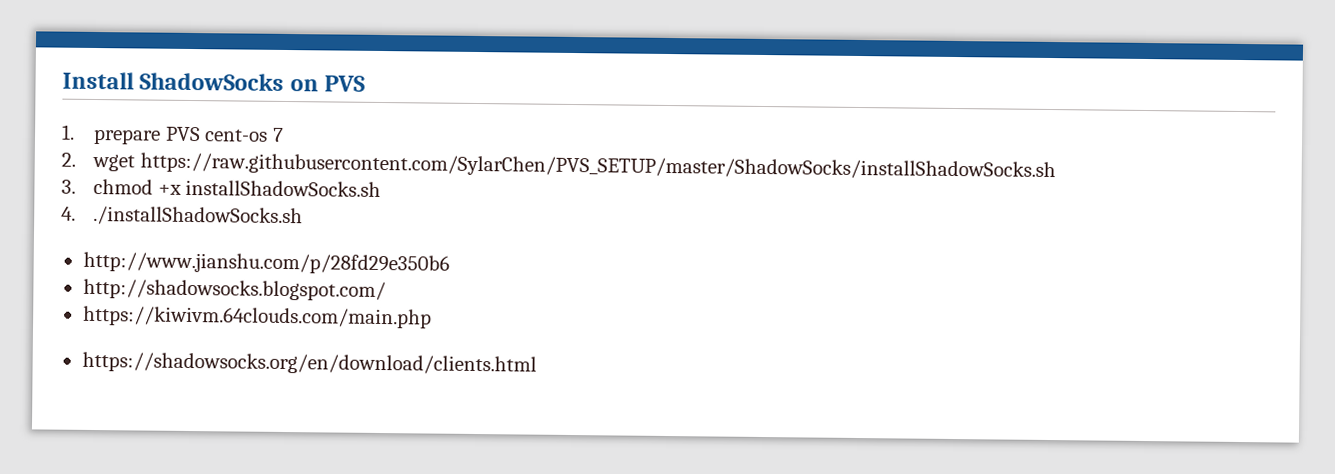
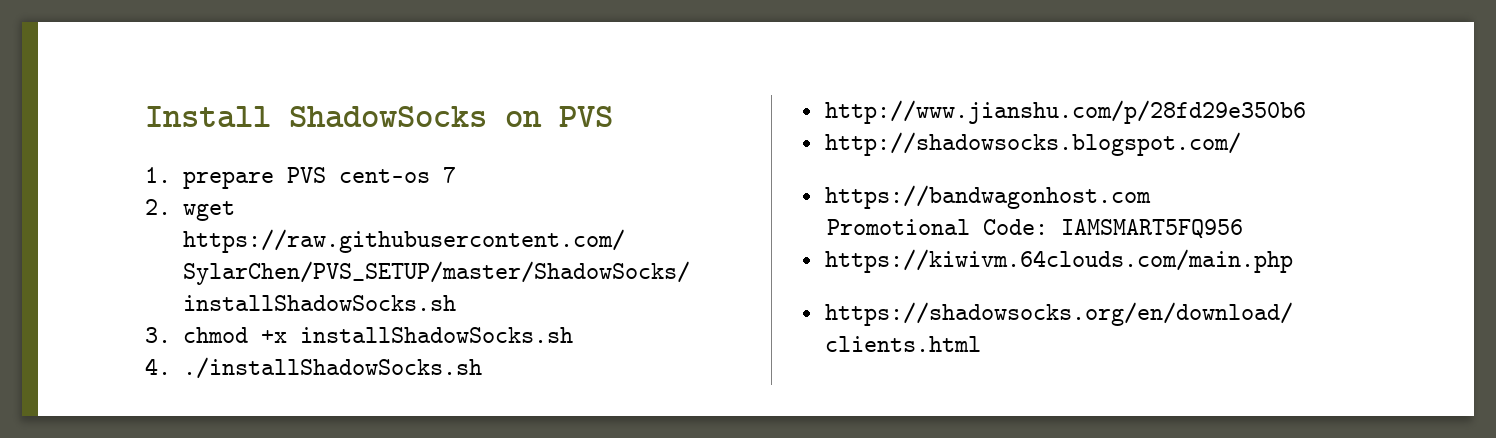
(386, 290) none -> [824,185,1151,209] [827,219,1244,239] // https://bandwagonhost.com // Promotional Code: IAMSMART5FQ956

